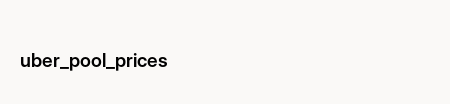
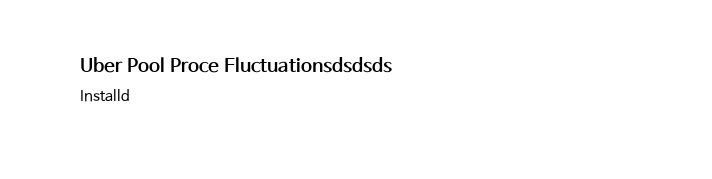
[20,53,168,71] uber_pool_prices -> [80,57,392,73] [80,89,130,102] Uber Pool Proce Fluctuationsdsdsds // Installd

